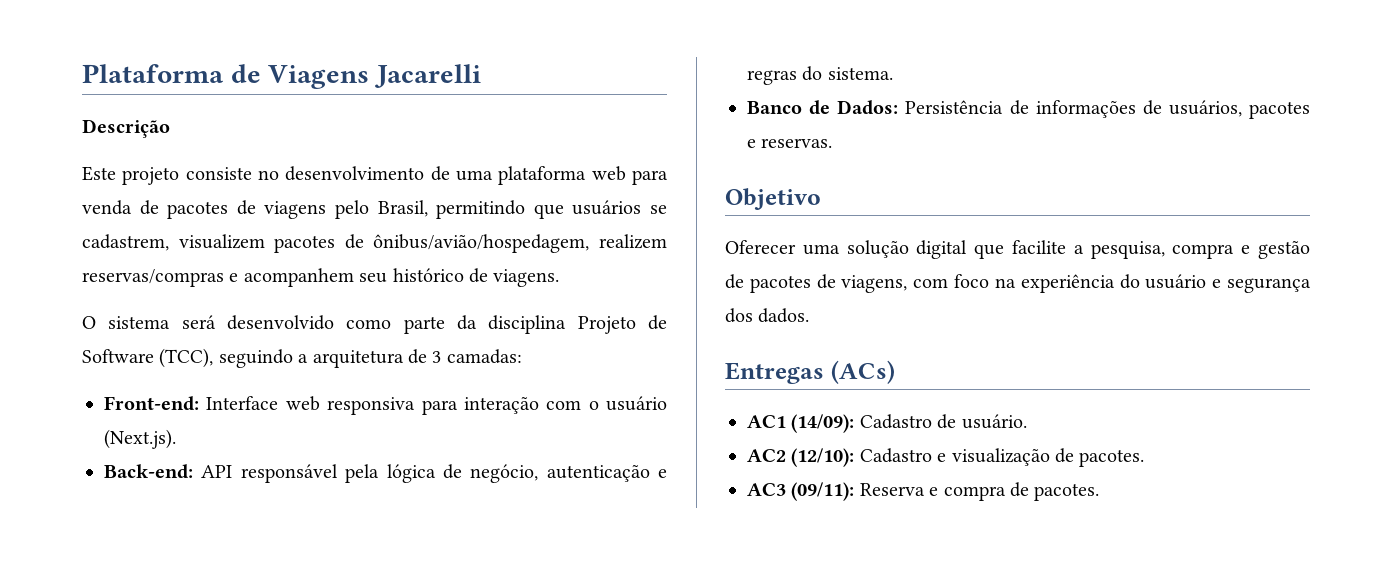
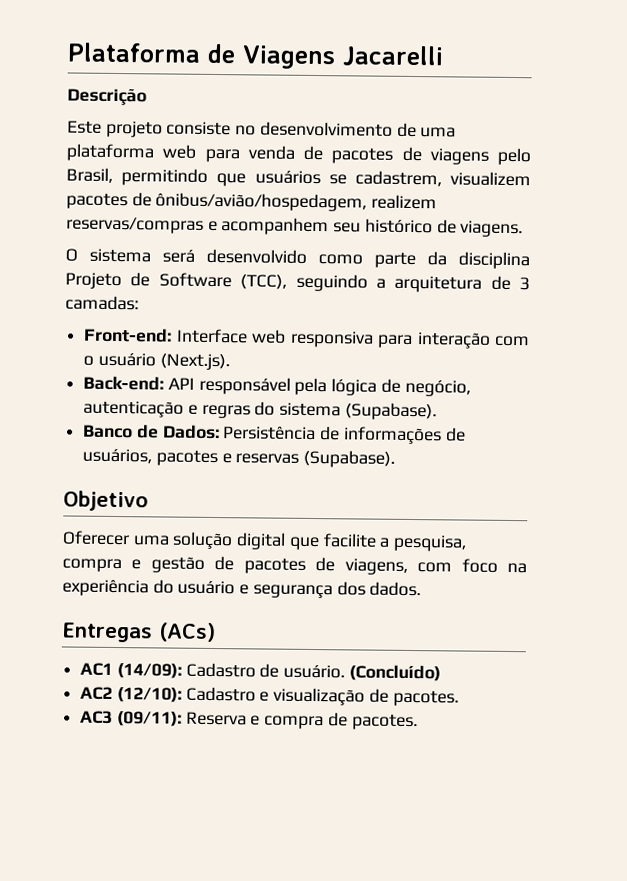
[827,67,893,80] sistema. -> [279,402,437,421] sistema (Supabase).
[761,138,833,148] reservas. -> [235,449,396,468] reservas (Supabase).
(1027, 421) none -> [348,664,441,682] (Concluído)

